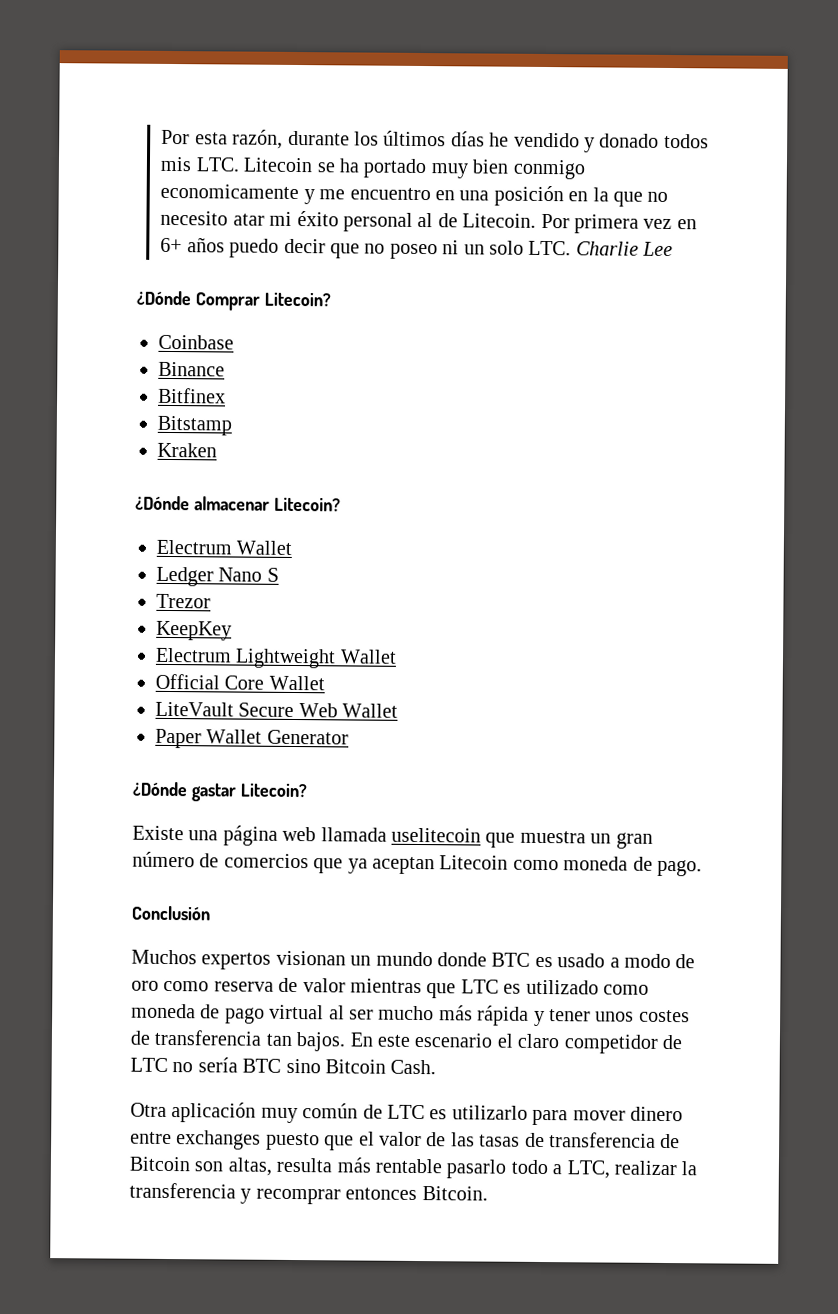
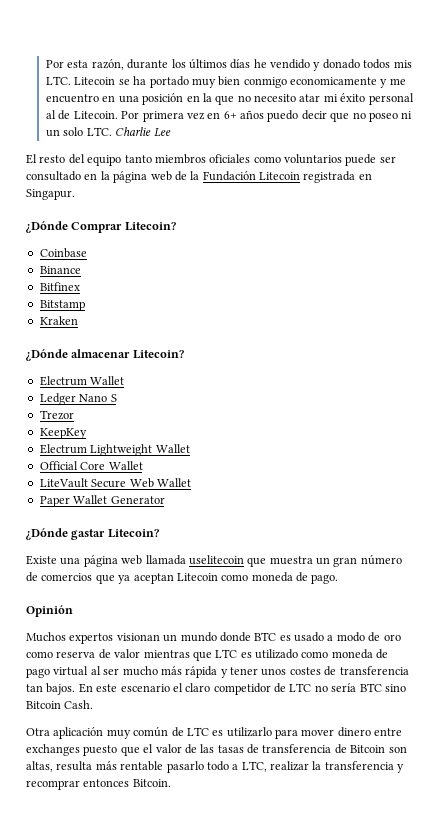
(674, 249) none -> [26,154,396,166] [26,171,372,183] [26,189,75,200] // El resto del equipo tanto miembros oficiales como voluntarios puede ser consultado en la página web de la Fundación Litecoin registrada en Singapur.
[131,905,210,921] Conclusión -> [26,605,73,617] Opinión

